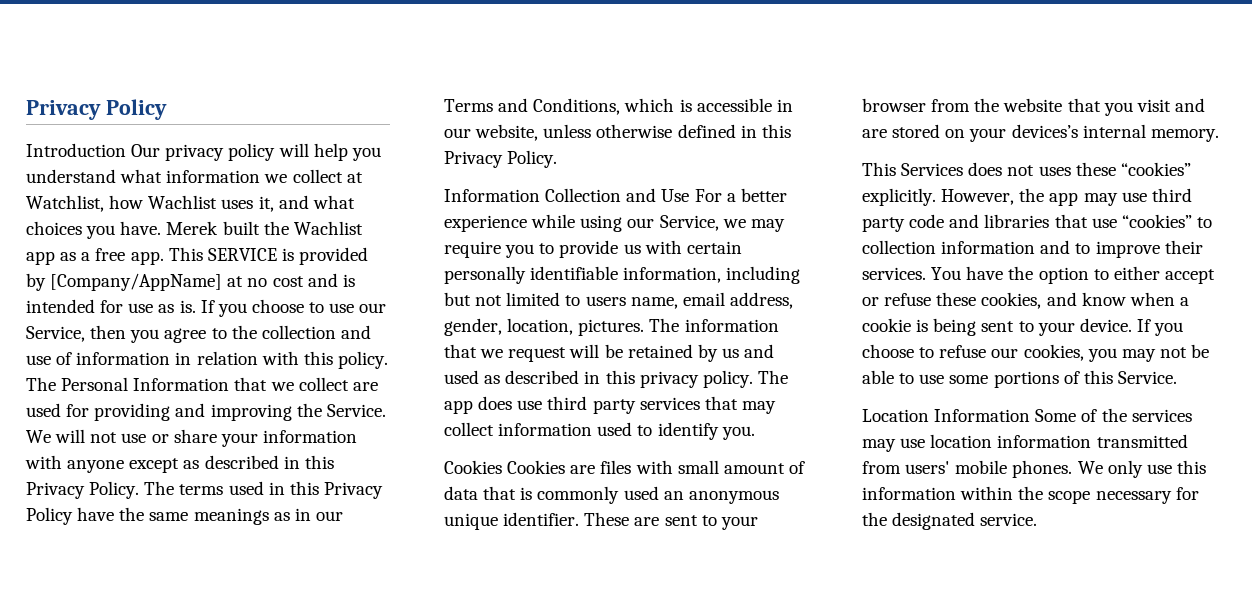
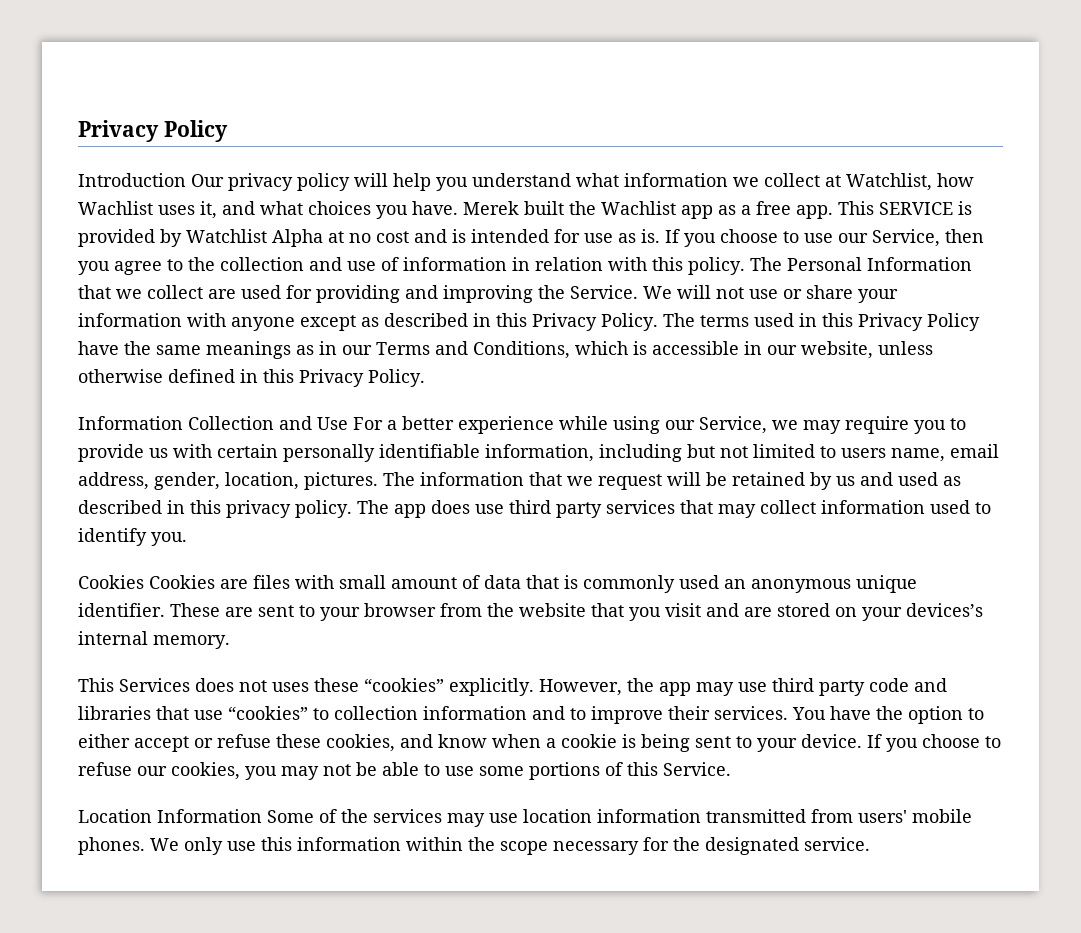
[50,273,223,291] [Company/AppName] -> [186,229,323,247] Watchlist Alpha

